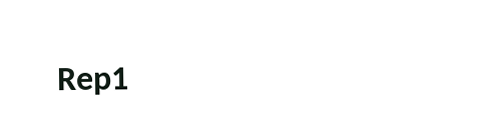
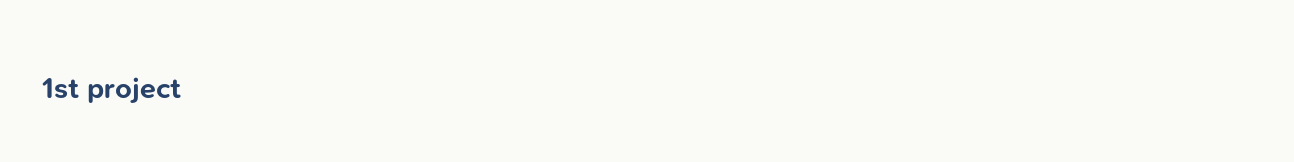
[57,67,129,96] Rep1 -> [41,77,181,104] 1st project

